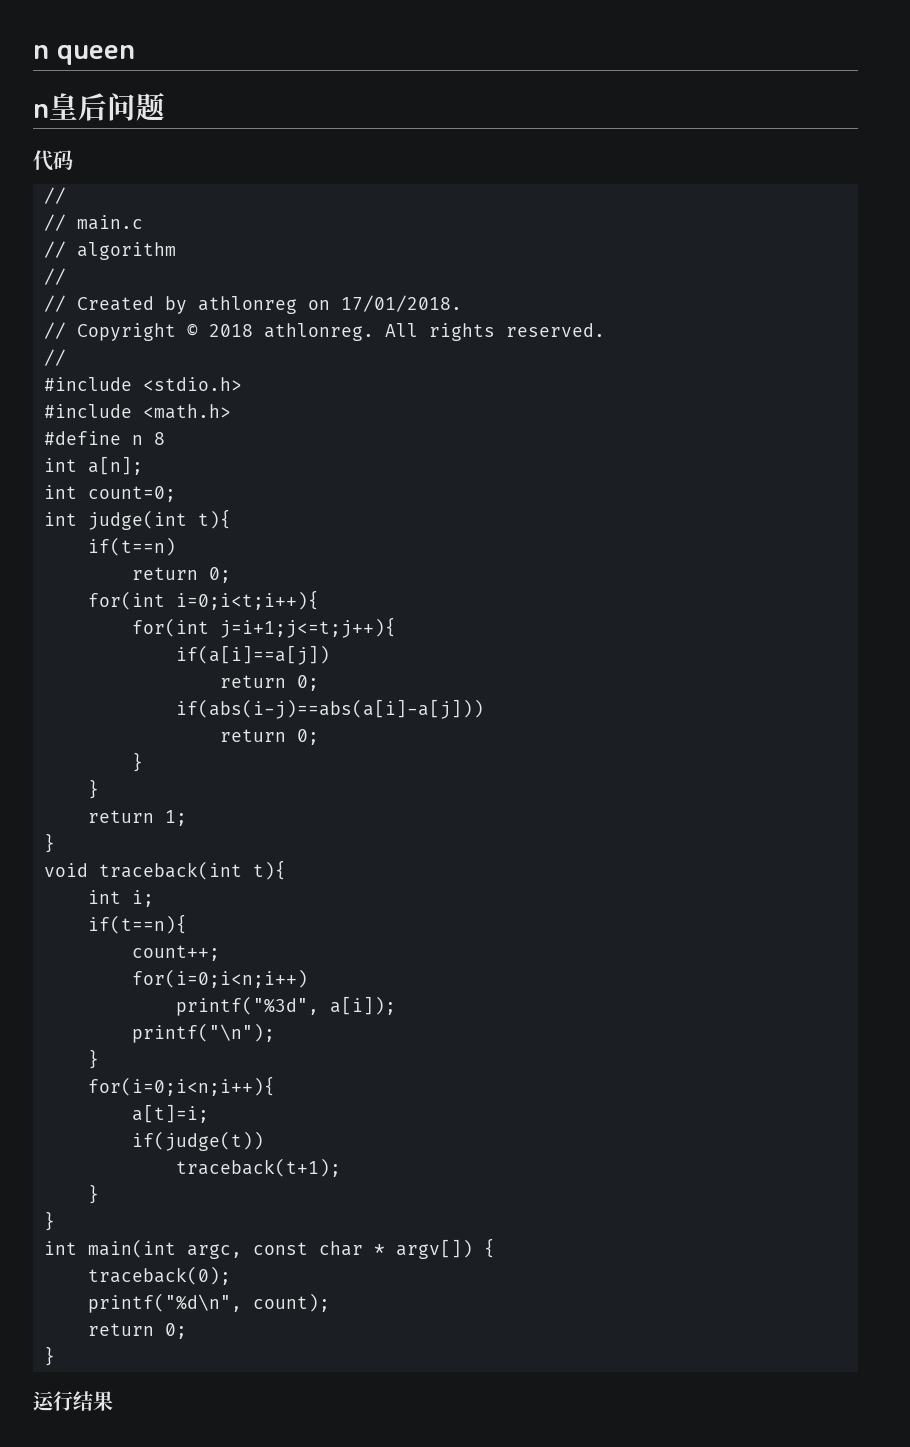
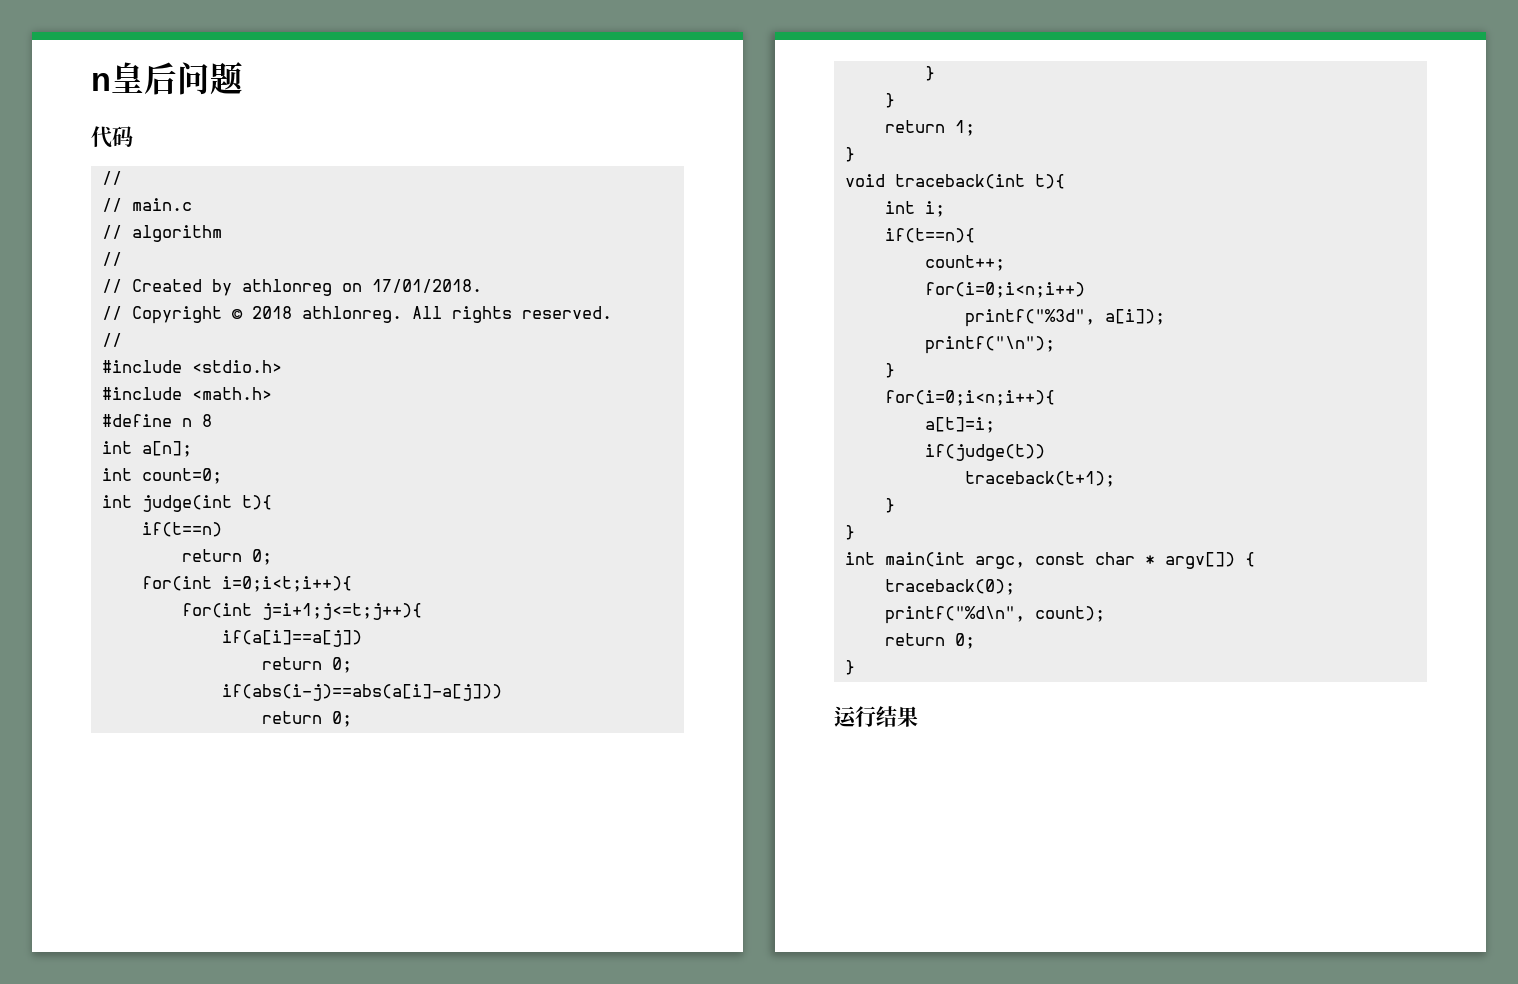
[33,45,135,65] [33,104,49,118] n queen // n -> [91,73,111,91] n

